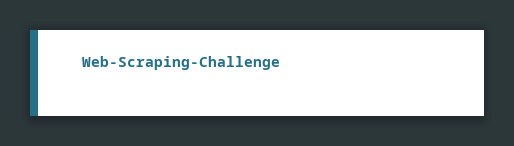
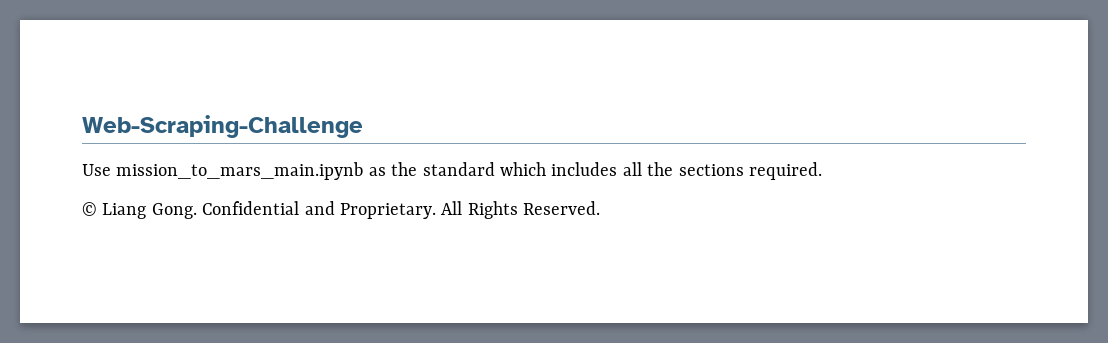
(280, 63) none -> [82,162,822,180] [82,201,601,219] // Use mission_to_mars_main.ipynb as the standard which includes all the sections required. // © Liang Gong. Confidential and Proprietary. All Rights Reserved.

